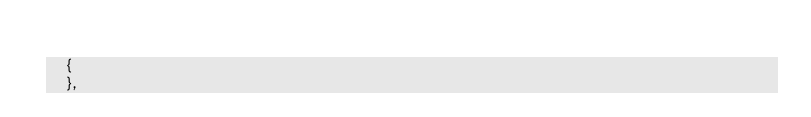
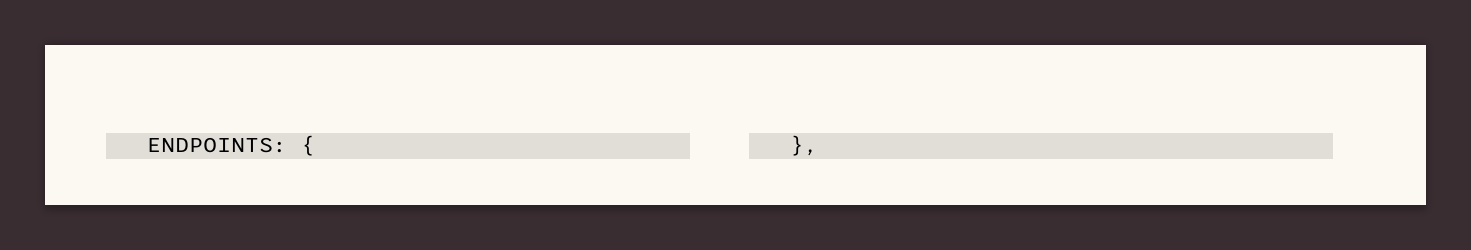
(66, 65) none -> [146,137,287,153] ENDPOINTS:

